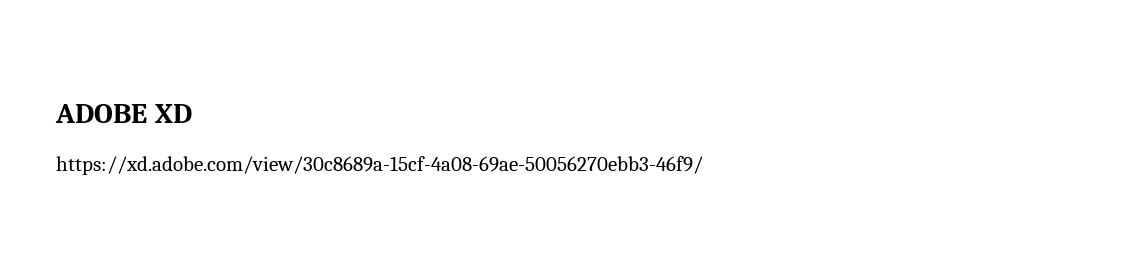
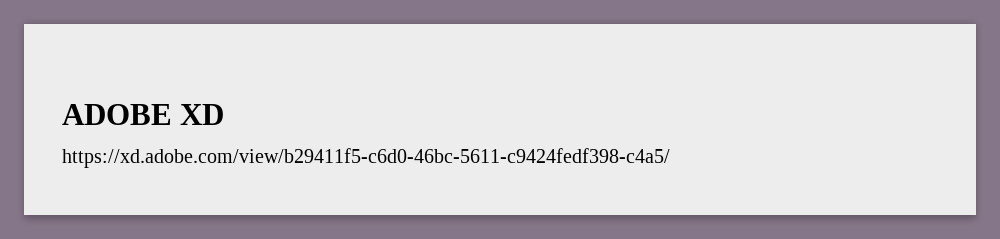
[56,156,703,175] https://xd.adobe.com/view/30c8689a-15cf-4a08-69ae-50056270ebb3-46f9/ -> [62,148,670,168] https://xd.adobe.com/view/b29411f5-c6d0-46bc-5611-c9424fedf398-c4a5/

